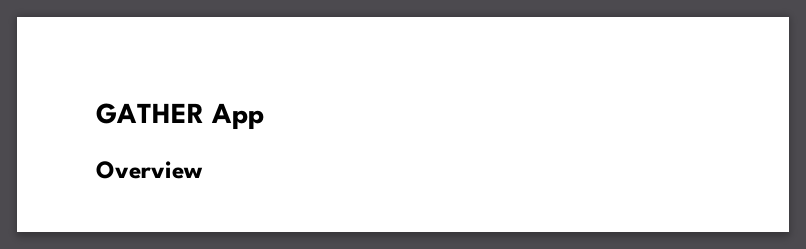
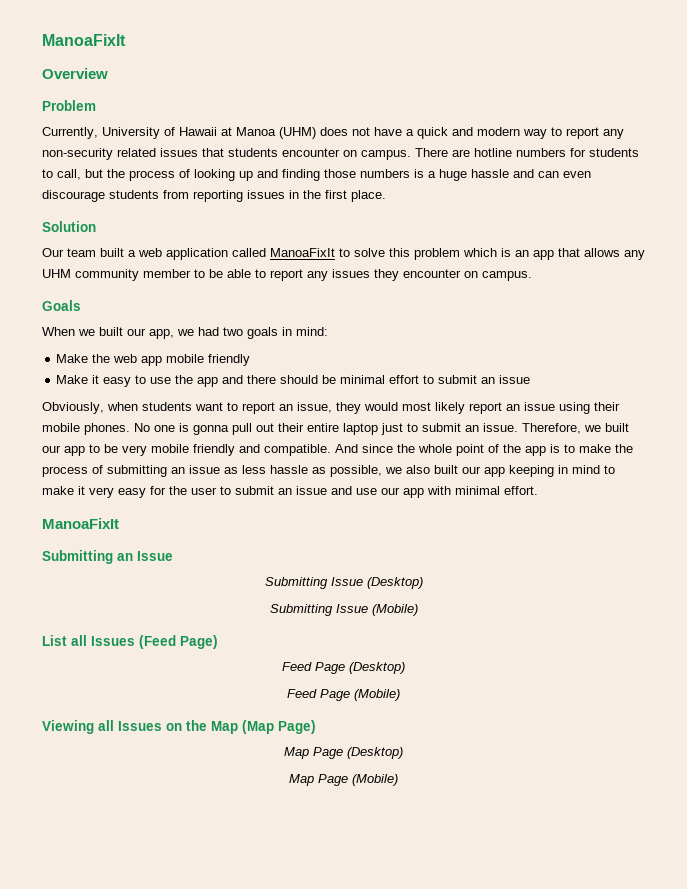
[96,103,264,130] GATHER App -> [42,34,126,46] ManoaFixIt
(203, 170) none -> [42,100,96,111] [42,127,624,139] [42,148,639,160] [42,169,591,181] [42,190,386,202] [42,221,96,232] [42,248,645,260] [42,269,532,281] [42,300,81,311] [42,327,328,339] [56,354,251,366] [56,375,531,387] [42,402,620,414] [42,423,629,435] [42,444,633,456] [42,465,615,477] [42,486,538,498] [42,518,119,529] [42,550,173,564] [264,577,423,589] [269,604,418,616] [42,635,218,649] [282,662,405,674] [287,689,400,701] [42,720,316,734] [284,747,403,759] [289,774,398,786] // Problem // Currently, University of Hawaii at Manoa (UHM) does not have a quick and modern way to report any non-security related issues that students encounter on campus. There are hotline numbers for students to call, but the process of looking up and finding those numbers is a huge hassle and can even discourage students from reporting issues in the first place. // Solution // Our team built a web application called ManoaFixIt to solve this problem which is an app that allows any UHM community member to be able to report any issues they encounter on campus. // Goals // When we built our app, we had two goals in mind: // Make the web app mobile friendly // Make it easy to use the app and there should be minimal effort to submit an issue // Obviously, when students want to report an issue, they would most likely report an issue using their mobile phones. No one is gonna pull out their entire laptop just to submit an issue. Therefore, we built our app to be very mobile friendly and compatible. And since the whole point of the app is to make the process of submitting an issue as less hassle as possible, we also built our app keeping in mind to make it very easy for the user to submit an issue and use our app with minimal effort. // ManoaFixIt // Submitting an Issue // Submitting Issue (Desktop) // Submitting Issue (Mobile) // List all Issues (Feed Page) // Feed Page (Desktop) // Feed Page (Mobile) // Viewing all Issues on the Map (Map Page) // Map Page (Desktop) // Map Page (Mobile)

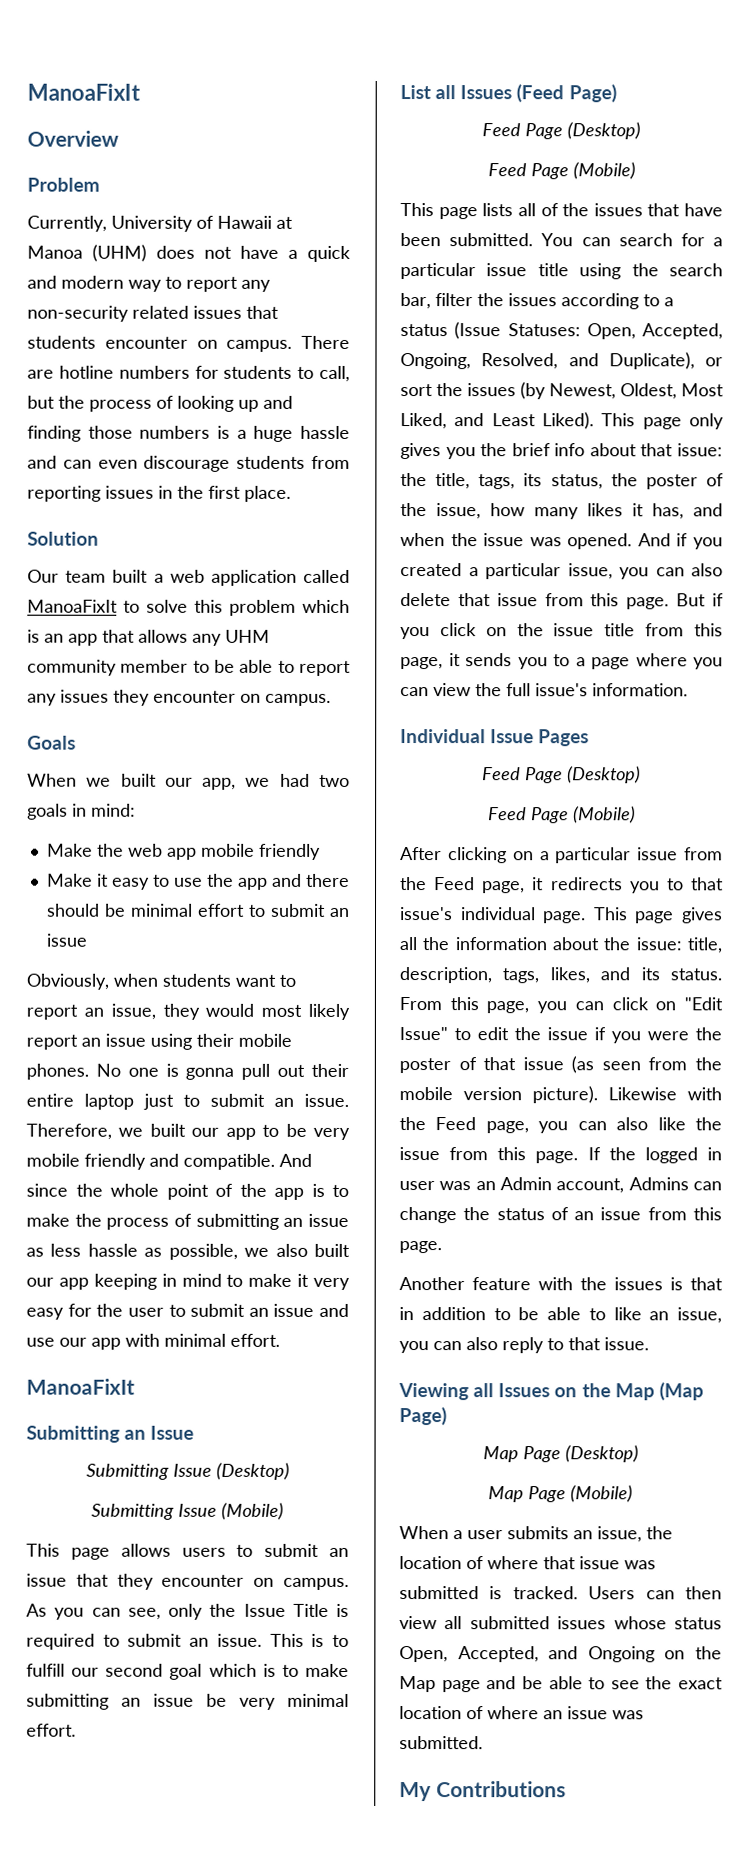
(418, 610) none -> [26,1543,349,1560] [26,1573,349,1590] [26,1603,349,1620] [26,1633,350,1650] [26,1663,349,1680] [26,1693,349,1710] [26,1723,76,1737] // This page allows users to submit an issue that they encounter on campus. As you can see, only the Issue Title is required to submit an issue. This is to fulfill our second goal which is to make submitting an issue be very minimal effort.
(400, 695) none -> [400,203,723,220] [400,233,723,247] [400,263,723,280] [400,293,674,310] [400,322,723,340] [400,352,723,370] [400,382,724,400] [400,412,724,430] [400,443,723,460] [400,473,724,490] [400,503,723,520] [400,533,723,550] [400,563,723,580] [400,593,724,610] [400,623,723,640] [400,653,723,670] [400,683,688,697] [400,729,590,747] [482,766,641,784] [487,806,636,824] [400,847,723,864] [400,877,724,894] [400,907,723,924] [399,937,722,954] [399,967,722,984] [399,997,723,1014] [399,1027,722,1044] [399,1056,722,1074] [399,1086,722,1104] [399,1117,722,1134] [399,1147,722,1164] [399,1177,722,1194] [399,1207,722,1224] [399,1241,442,1254] [399,1277,723,1291] [399,1307,722,1324] [399,1337,649,1354] // This page lists all of the issues that have been submitted. You can search for a particular issue title using the search bar, filter the issues according to a status (Issue Statuses: Open, Accepted, Ongoing, Resolved, and Duplicate), or sort the issues (by Newest, Oldest, Most Liked, and Least Liked). This page only gives you the brief info about that issue: the title, tags, its status, the poster of the issue, how many likes it has, and when the issue was opened. And if you created a particular issue, you can also delete that issue from this page. But if you click on the issue title from this page, it sends you to a page where you can view the full issue's information. // Individual Issue Pages // Feed Page (Desktop) // Feed Page (Mobile) // After clicking on a particular issue from the Feed page, it redirects you to that issue's individual page. This page gives all the information about the issue: title, description, tags, likes, and its status. From this page, you can click on "Edit Issue" to edit the issue if you were the poster of that issue (as seen from the mobile version picture). Likewise with the Feed page, you can also like the issue from this page. If the logged in user was an Admin account, Admins can change the status of an issue from this page. // Another feature with the issues is that in addition to be able to like an issue, you can also reply to that issue.
(398, 780) none -> [399,1526,673,1543] [399,1556,656,1570] [399,1586,722,1600] [399,1616,722,1630] [399,1646,722,1663] [399,1676,723,1693] [399,1706,644,1720] [399,1736,483,1750] [399,1781,566,1802] // When a user submits an issue, the location of where that issue was submitted is tracked. Users can then view all submitted issues whose status Open, Accepted, and Ongoing on the Map page and be able to see the exact location of where an issue was submitted. // My Contributions

